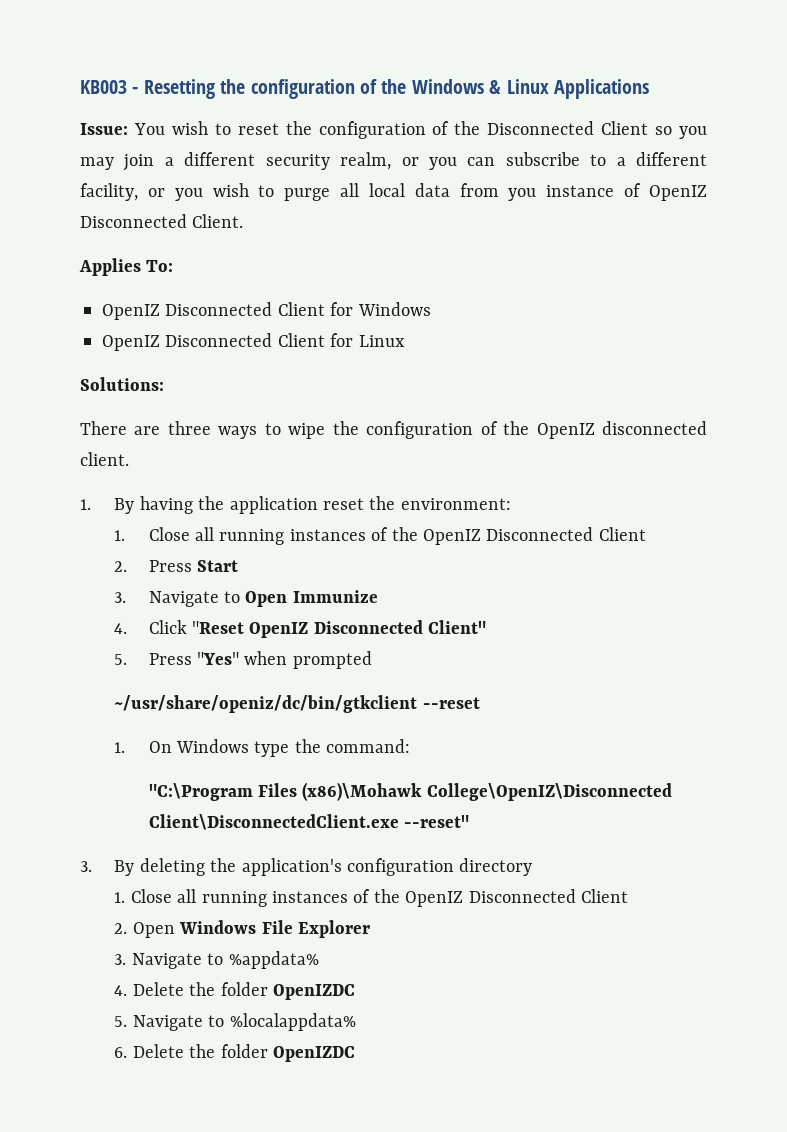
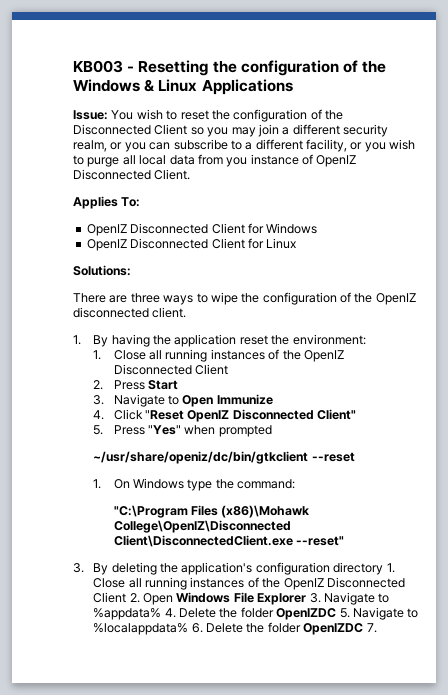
(533, 867) // -> (384, 568) none
(628, 896) // -> (127, 597) none
(370, 929) // -> (307, 599) none
(319, 960) // -> (162, 614) none
(355, 992) // -> (337, 614) none
(356, 1022) // -> (189, 629) none
(355, 1054) none -> [366,623,377,633] 7.

